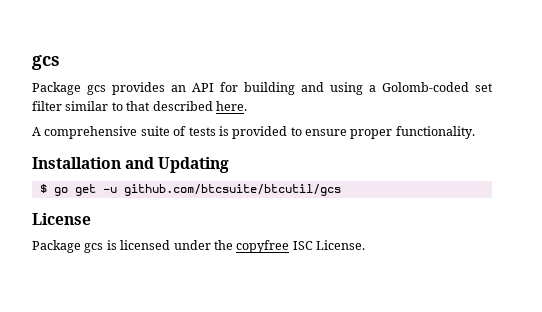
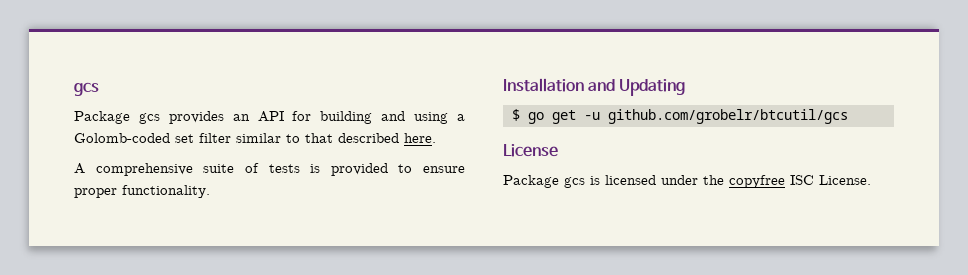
[123,184,341,196] github.com/btcsuite/btcutil/gcs -> [607,109,848,124] github.com/grobelr/btcutil/gcs

